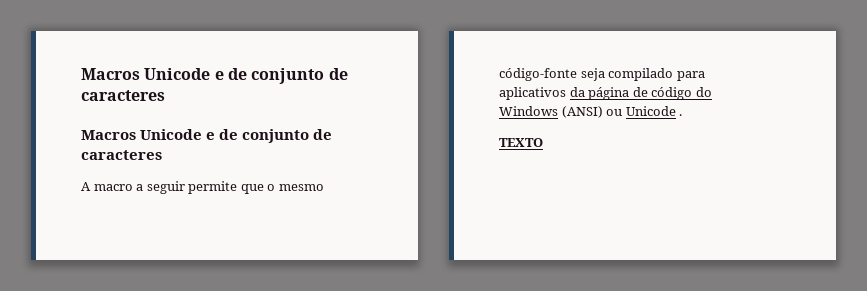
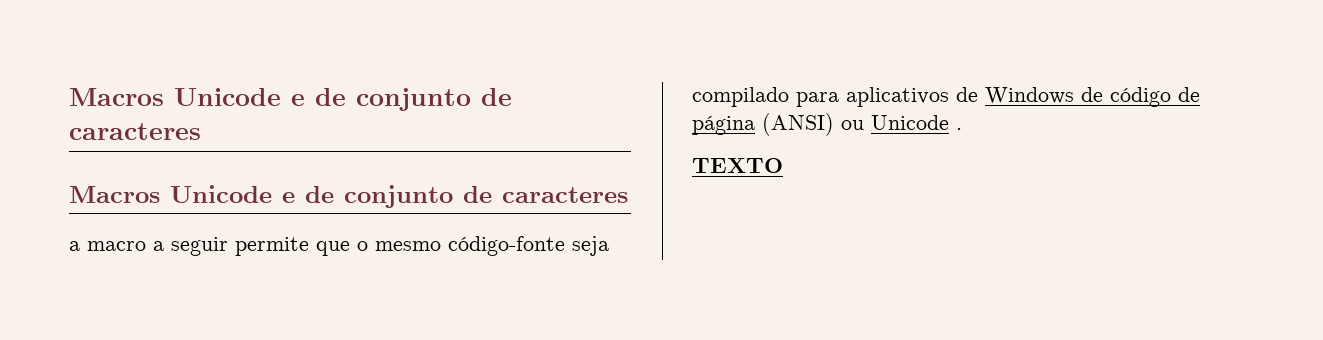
[81,182,91,191] A -> [69,241,80,251] a
[569,87,712,100] [499,106,558,116] da página de código do Windows -> [956,87,1200,107] [692,116,755,135] de Windows de código de página

